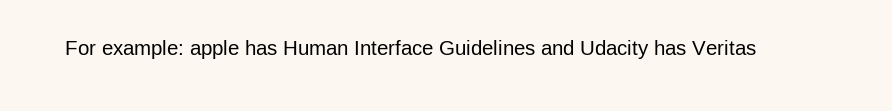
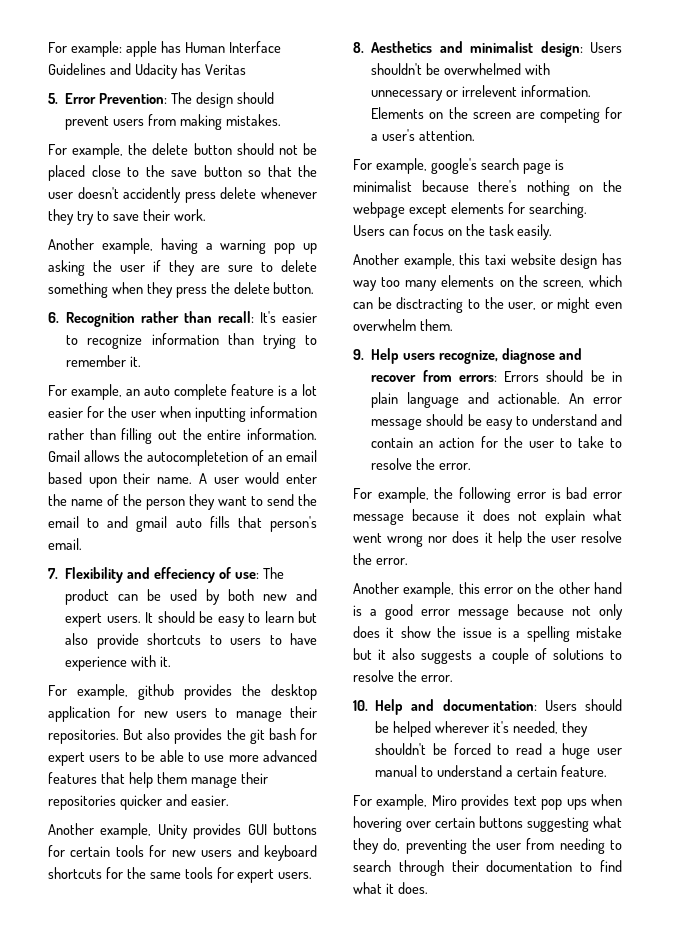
(756, 47) none -> [48,92,274,108] [65,114,281,130] [48,143,317,159] [48,165,317,181] [48,187,317,203] [48,209,206,225] [48,238,317,254] [48,260,317,276] [48,282,315,298] [48,311,317,327] [66,333,317,349] [66,355,142,367] [48,384,317,400] [48,406,317,422] [48,428,317,444] [48,450,317,466] [48,472,317,488] [48,494,317,510] [48,516,317,532] [48,538,82,550] [48,567,284,583] [65,589,317,605] [65,611,317,627] [65,633,317,649] [65,655,172,671] [48,684,317,700] [48,706,317,722] [48,728,317,744] [48,750,317,766] [48,772,268,788] [48,794,229,810] [48,823,317,839] [48,845,318,861] [48,867,313,883] [353,41,622,57] [371,63,550,75] [371,85,591,101] [371,107,622,123] [371,129,476,141] [353,158,564,174] [353,180,622,196] [353,202,587,218] [353,224,553,240] [353,253,622,269] [353,275,622,291] [353,297,622,313] [353,319,453,331] [353,348,582,364] [371,370,622,382] [371,392,622,408] [371,414,622,430] [371,436,622,448] [371,458,472,470] [353,487,622,503] [353,509,622,525] [353,531,622,547] [353,553,408,565] [353,582,622,598] [353,604,623,620] [353,626,622,642] [353,648,622,664] [353,670,453,682] [353,699,622,715] [375,721,588,737] [375,743,622,759] [375,765,607,777] [353,794,622,810] [353,816,622,832] [353,838,622,854] [353,860,622,876] [353,882,428,894] // 5. Error Prevention: The design should prevent users from making mistakes. // For example, the delete button should not be placed close to the save button so that the user doesn't accidently press delete whenever they try to save their work. // Another example, having a warning pop up asking the user if they are sure to delete something when they press the delete button. // 6. Recognition rather than recall: It's easier to recognize information than trying to remember it. // For example, an auto complete feature is a lot easier for the user when inputting information rather than filling out the entire information. Gmail allows the autocompletetion of an email based upon their name. A user would enter the name of the person they want to send the email to and gmail auto fills that person's email. // 7. Flexibility and effeciency of use: The product can be used by both new and expert users. It should be easy to learn but also provide shortcuts to users to have experience with it. // For example, github provides the desktop application for new users to manage their repositories. But also provides the git bash for expert users to be able to use more advanced features that help them manage their repositories quicker and easier. // Another example, Unity provides GUI buttons for certain tools for new users and keyboard shortcuts for the same tools for expert users. // 8. Aesthetics and minimalist design: Users shouldn't be overwhelmed with unnecessary or irrelevent information. Elements on the screen are competing for a user's attention. // For example, google's search page is minimalist because there's nothing on the webpage except elements for searching. Users can focus on the task easily. // Another example, this taxi website design has way too many elements on the screen, which can be disctracting to the user, or might even overwhelm them. // 9. Help users recognize, diagnose and recover from errors: Errors should be in plain language and actionable. An error message should be easy to understand and contain an action for the user to take to resolve the error. // For example, the following error is bad error message because it does not explain what went wrong nor does it help the user resolve the error. // Another example, this error on the other hand is a good error message because not only does it show the issue is a spelling mistake but it also suggests a couple of solutions to resolve the error. // 10. Help and documentation: Users should be helped wherever it's needed, they shouldn't be forced to read a huge user manual to understand a certain feature. // For example, Miro provides text pop ups when hovering over certain buttons suggesting what they do, preventing the user from needing to search through their documentation to find what it does.

